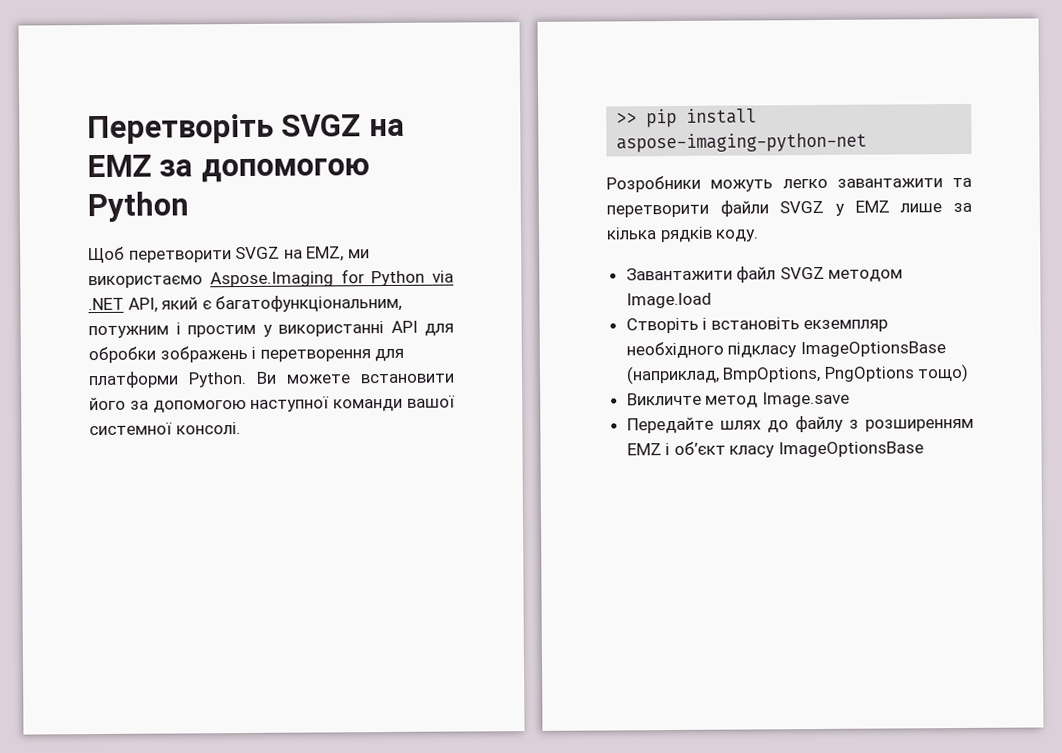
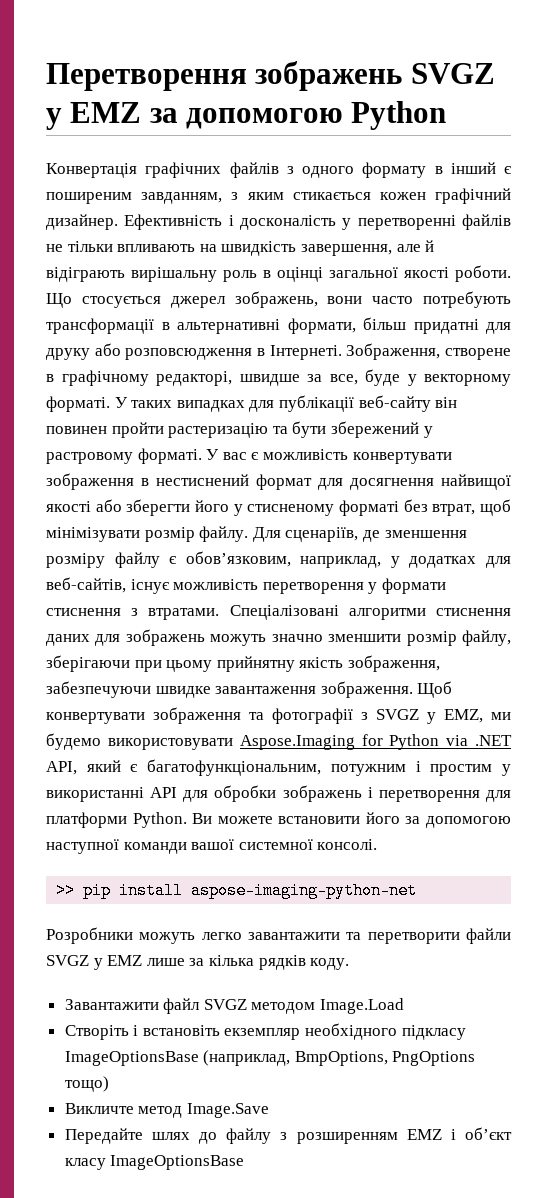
[87,113,405,145] Перетворіть SVGZ на -> [46,61,495,91] [46,108,62,130] Перетворення зображень SVGZ у
[88,246,370,264] [88,275,203,289] Щоб перетворити SVGZ на EMZ, ми використаємо -> [46,162,512,178] [46,188,511,204] [46,214,511,230] [46,240,435,256] [46,265,511,282] [46,291,511,308] [46,317,511,334] [46,343,511,360] [46,369,511,386] [46,395,458,412] [46,421,433,438] [46,448,452,464] [46,473,511,490] [46,499,511,516] [46,526,467,542] [46,551,511,568] [46,577,446,594] [46,605,511,620] [46,629,511,646] [46,655,440,672] [46,681,453,698] [46,707,511,724] [46,733,233,750] Конвертація графічних файлів з одного формату в інший є поширеним завданням, з яким стикається кожен графічний дизайнер. Ефективність і досконалість у перетворенні файлів не тільки впливають на швидкість завершення, але й відіграють вирішальну роль в оцінці загальної якості роботи. Що стосується джерел зображень, вони часто потребують трансформації в альтернативні формати, більш придатні для друку або розповсюдження в Інтернеті. Зображення, створене в графічному редакторі, швидше за все, буде у векторному форматі. У таких випадках для публікації веб-сайту він повинен пройти растеризацію та бути збережений у растровому форматі. У вас є можливість конвертувати зображення в нестиснений формат для досягнення найвищої якості або зберегти його у стисненому форматі без втрат, щоб мінімізувати розмір файлу. Для сценаріїв, де зменшення розміру файлу є обов’язковим, наприклад, у додатках для веб-сайтів, існує можливість перетворення у формати стиснення з втратами. Спеціалізовані алгоритми стиснення даних для зображень можуть значно зменшити розмір файлу, зберігаючи при цьому прийнятну якість зображення, забезпечуючи швидке завантаження зображення. Щоб конвертувати зображення та фотографії з SVGZ у EMZ, ми будемо використовувати
[625,292,712,309] Image.load -> [320,998,405,1014] Image.Load
[761,391,850,408] Image.save -> [186,1103,269,1118] Image.Save

